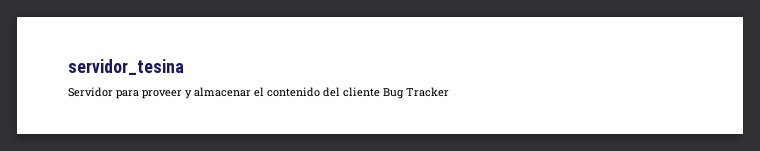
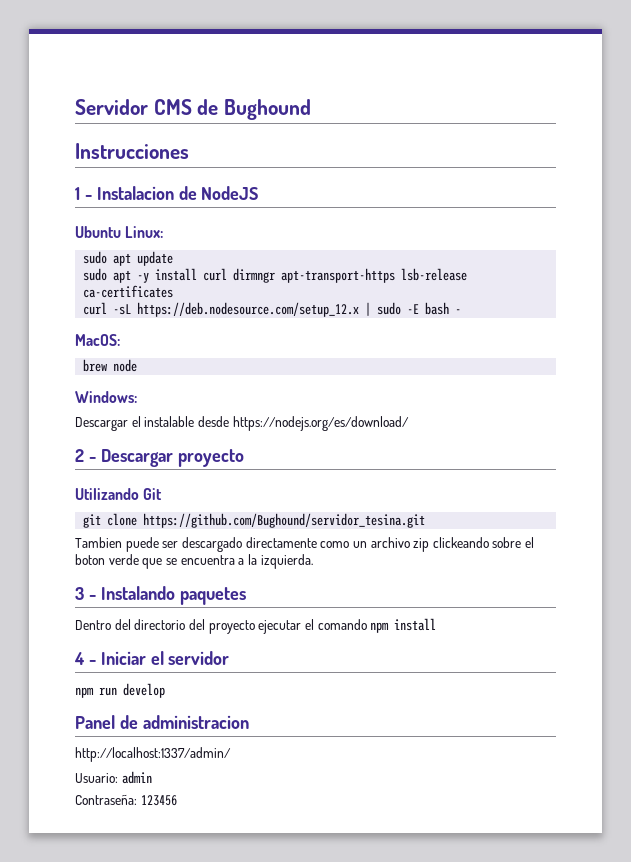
[68,59,184,75] [68,87,449,99] servidor_tesina // Servidor para proveer y almacenar el contenido del cliente Bug Tracker -> [75,99,312,120] [75,143,189,159] [75,186,259,200] [75,226,164,238] [83,251,174,266] [83,268,468,283] [83,285,174,298] [83,302,462,317] [75,334,120,346] [83,359,138,372] [75,391,137,403] [75,416,409,431] [75,449,244,467] [75,488,163,500] [83,513,426,528] [75,537,535,552] [75,554,313,569] [75,586,246,605] [75,618,437,634] [74,651,230,665] [75,683,165,698] [75,715,249,729] [75,747,231,762] [75,771,152,784] [75,794,177,806] Servidor CMS de Bughound // Instrucciones // 1 - Instalacion de NodeJS // Ubuntu Linux: // sudo apt update // sudo apt -y install curl dirmngr apt-transport-https lsb-release ca-certificates // curl -sL https://deb.nodesource.com/setup_12.x | sudo -E bash - // MacOS: // brew node // Windows: // Descargar el instalable desde https://nodejs.org/es/download/ // 2 - Descargar proyecto // Utilizando Git // git clone https://github.com/Bughound/servidor_tesina.git // Tambien puede ser descargado directamente como un archivo zip clickeando sobre el boton verde que se encuentra a la izquierda. // 3 - Instalando paquetes // Dentro del directorio del proyecto ejecutar el comando npm install // 4 - Iniciar el servidor // npm run develop // Panel de administracion // http://localhost:1337/admin/ // Usuario: admin // Contraseña: 123456

